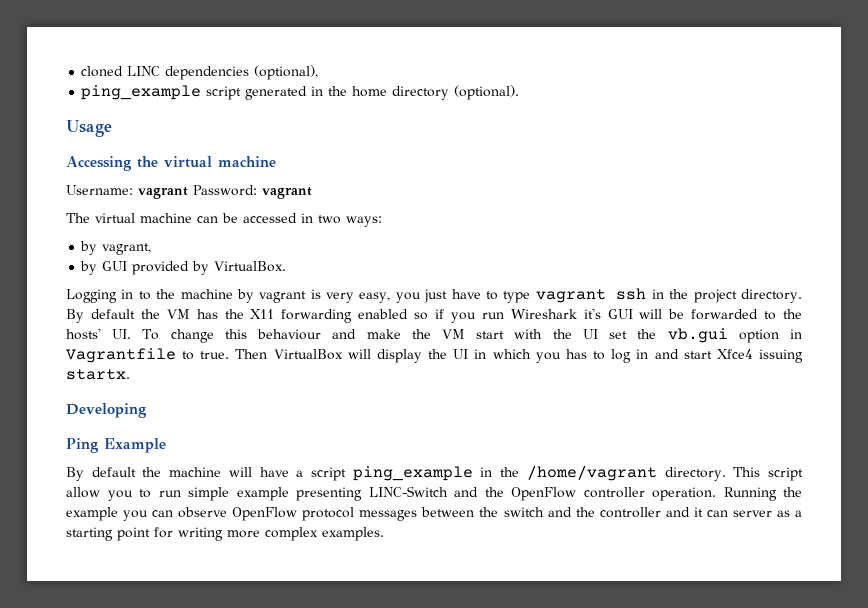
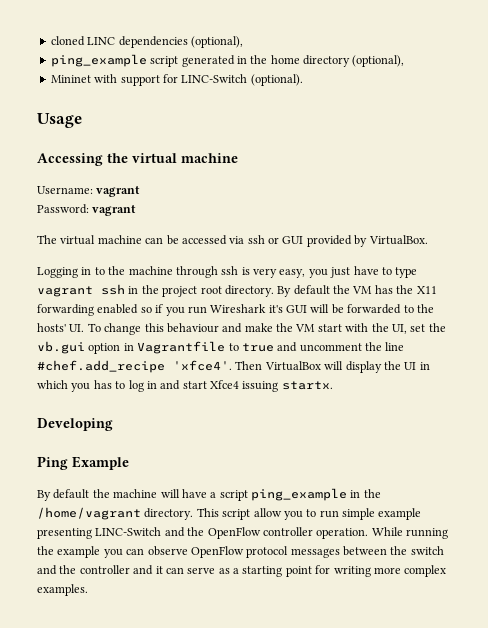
(450, 93) none -> [352,55,405,67] [50,74,248,86] (optional), // Mininet with support for LINC-Switch
(188, 193) none -> (141, 191) //
[301,213,382,227] [80,241,152,255] [80,261,98,275] in two ways: // by vagrant, // by -> [229,235,279,244] via ssh or
[236,289,307,303] by vagrant -> [175,266,239,278] through ssh
(737, 296) none -> [200,286,222,294] root
[582,329,598,339] UI -> [391,324,407,334] UI,
[200,351,230,359] true. -> [241,342,405,352] [37,360,232,373] true and uncomment the line #chef.add_recipe 'xfce4'.
[723,487,777,501] Running -> [371,527,448,539] While running
[732,510,772,517] server -> [187,567,216,574] serve

